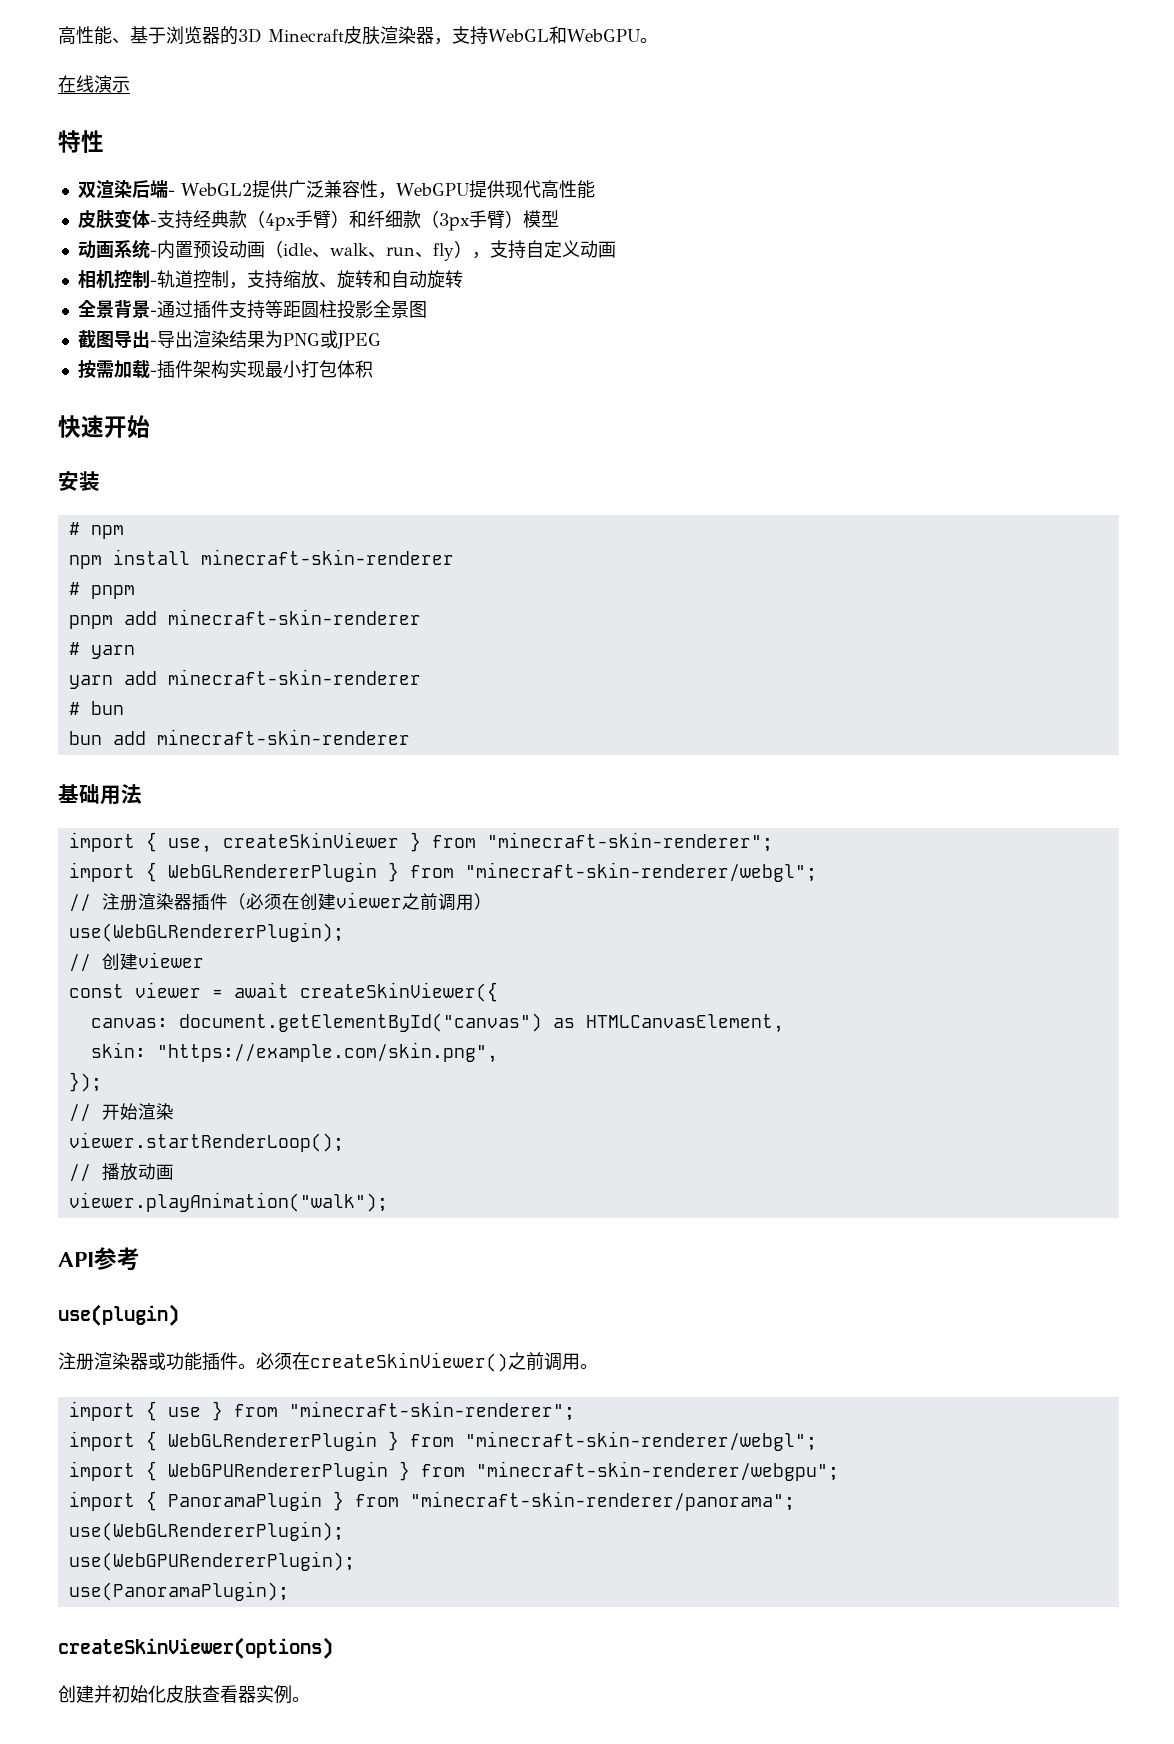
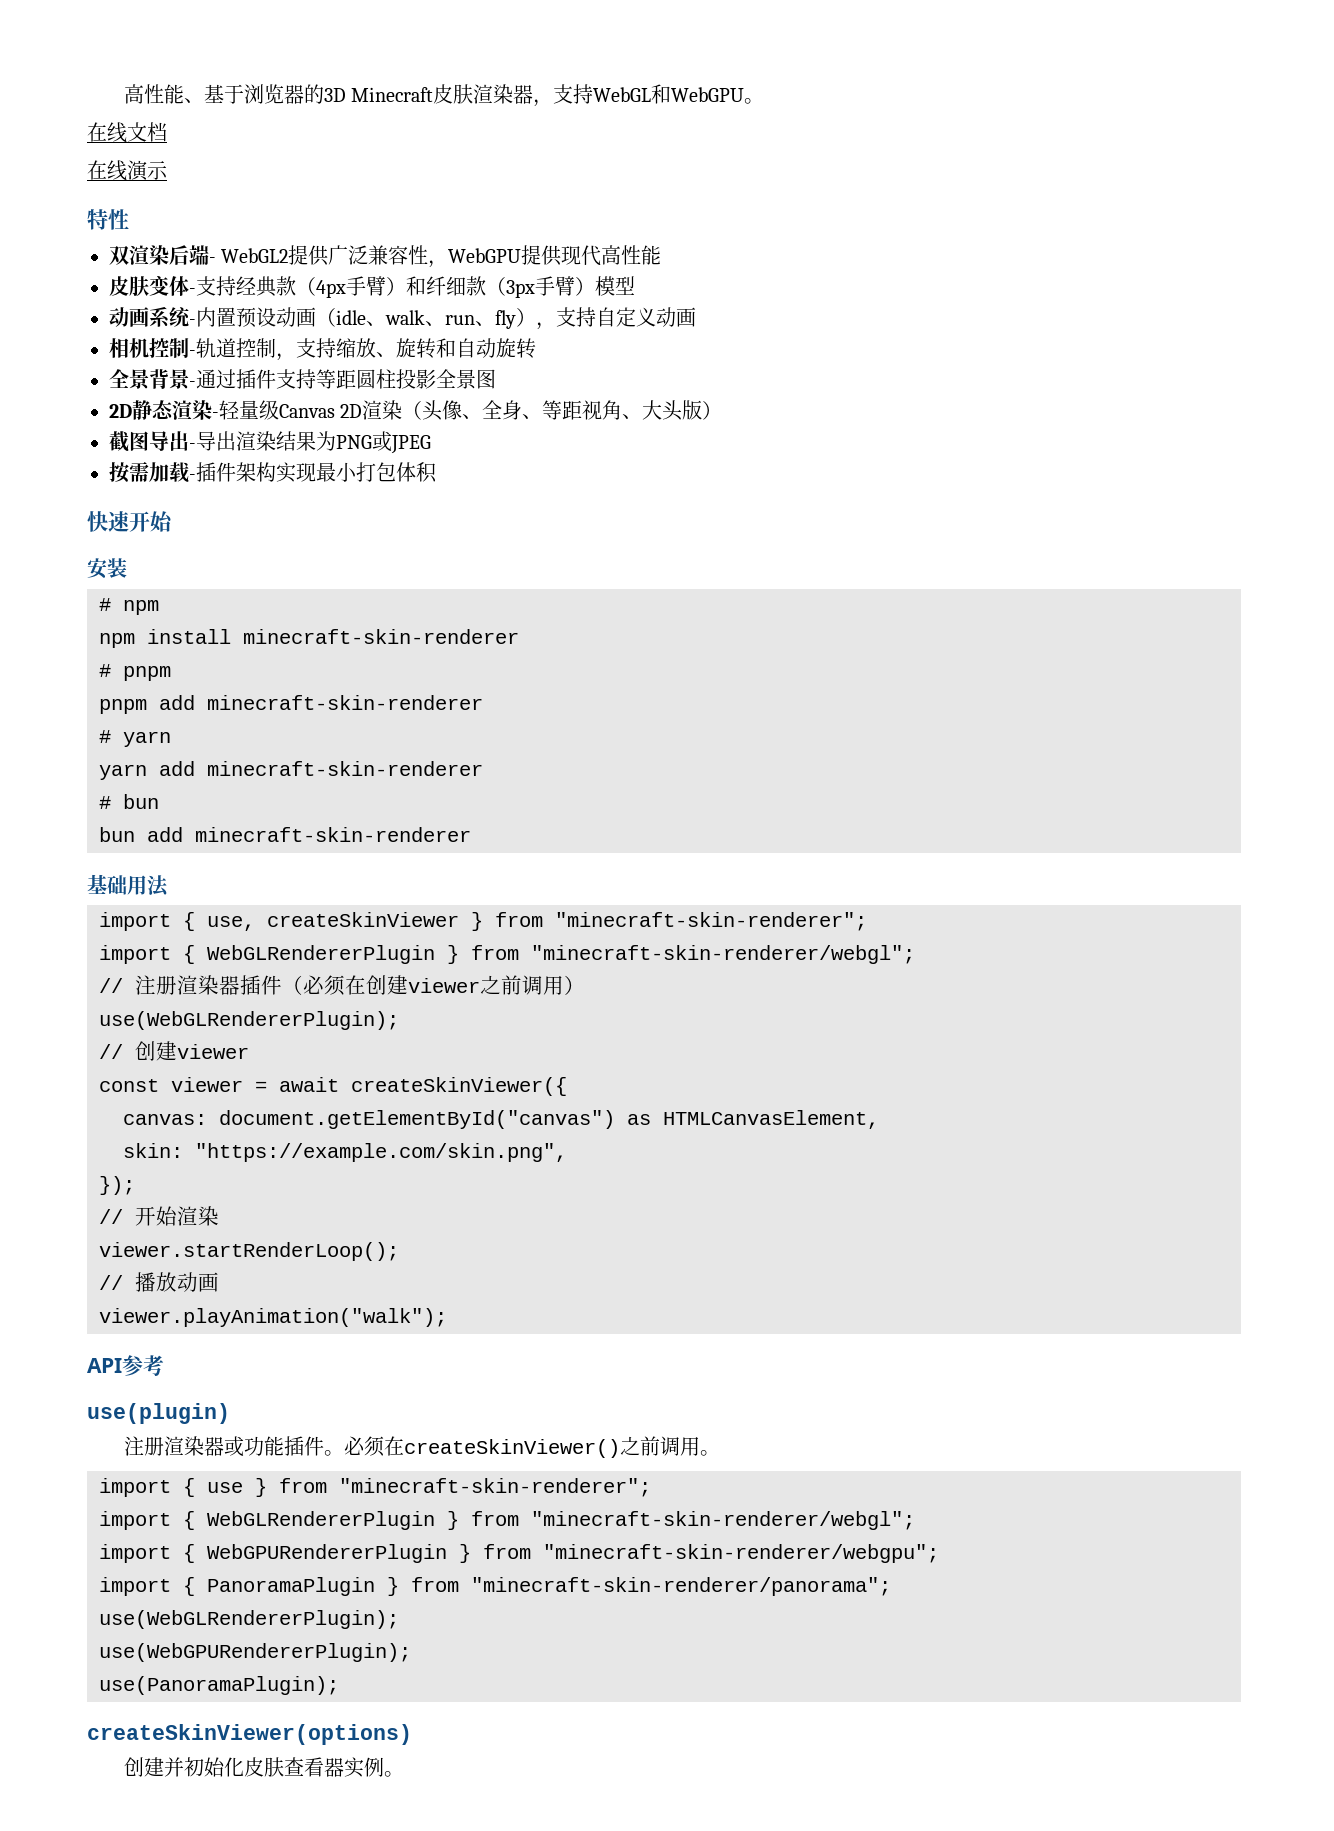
(658, 40) none -> [87,122,167,143] // 在线文档
(427, 309) none -> [109,399,723,421] // 2D静态渲染-轻量级Canvas 2D渲染（头像、全身、等距视角、大头版）

